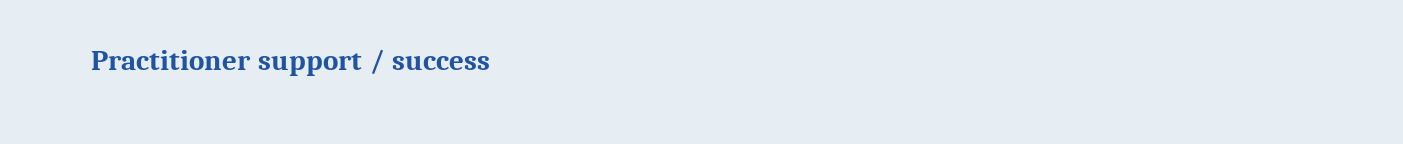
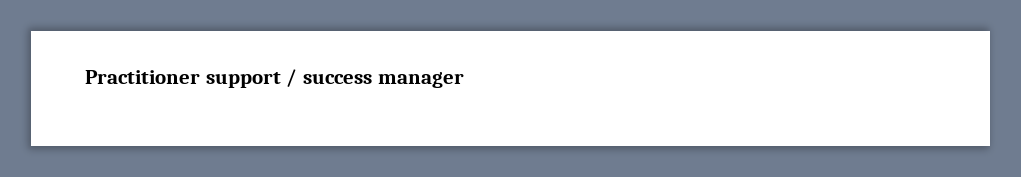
(491, 62) none -> [377,72,464,88] manager

